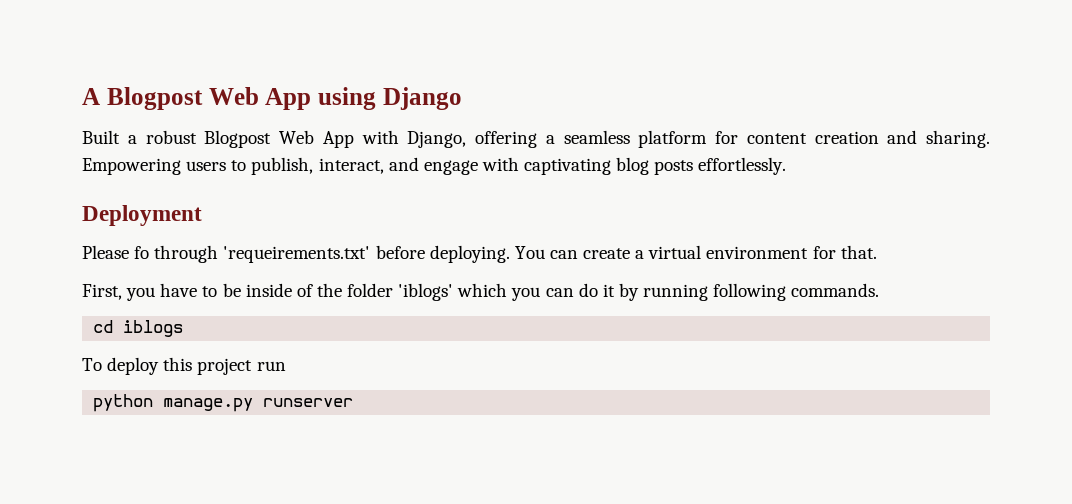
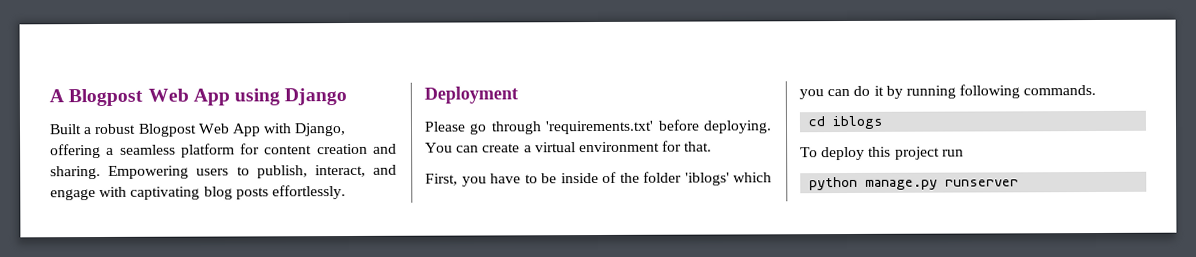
[134,245,371,263] fo through 'requeirements.txt' -> [469,120,655,135] go through 'requirements.txt'

